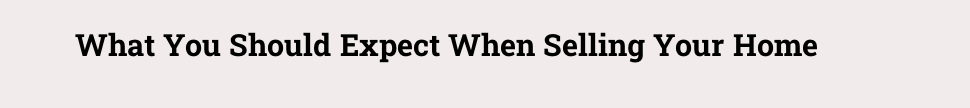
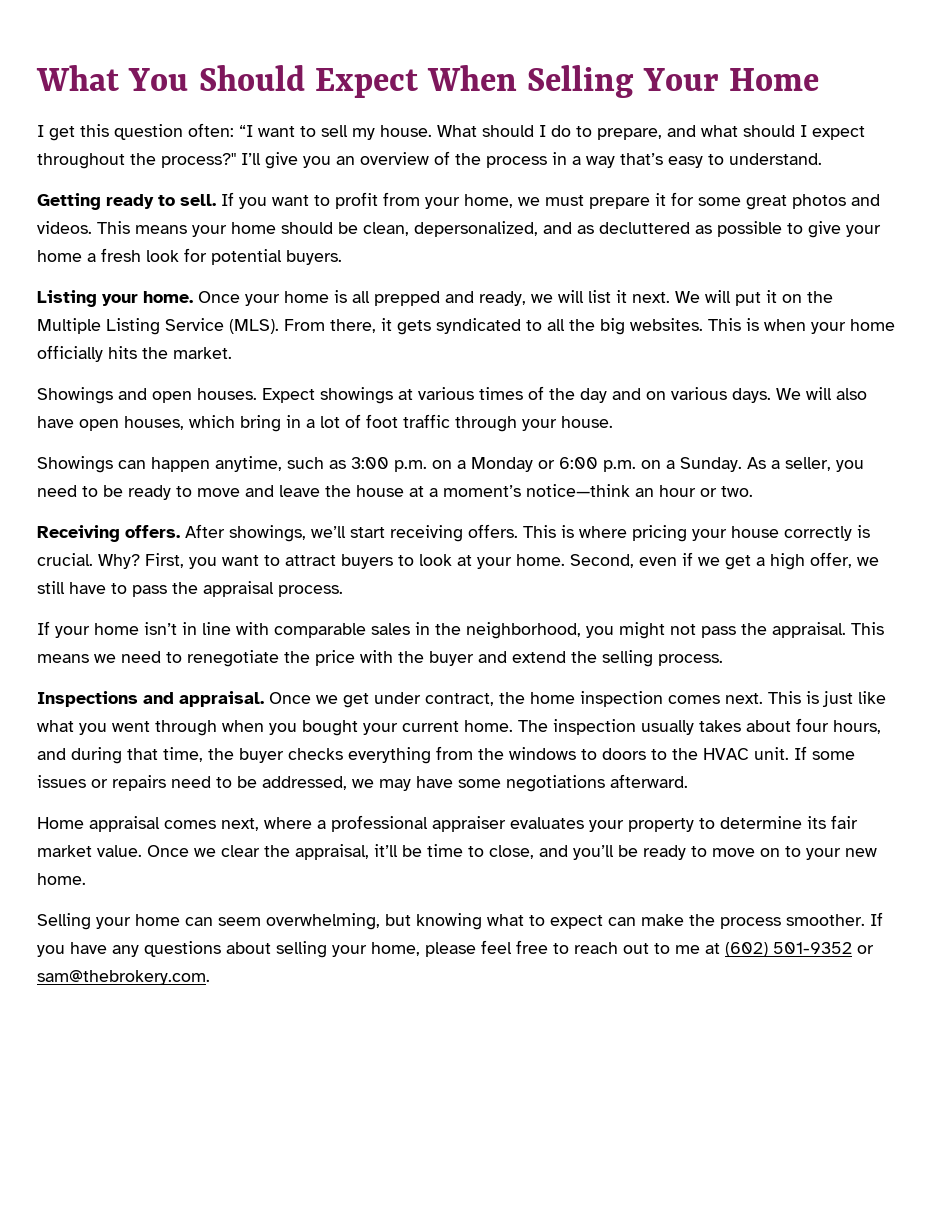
(818, 45) none -> [37,123,865,141] [37,151,822,169] [37,192,880,210] [37,221,881,238] [37,248,342,265] [37,290,833,307] [37,318,895,335] [37,345,232,362] [37,386,867,404] [37,414,613,432] [37,456,864,473] [37,484,753,500] [37,524,870,542] [37,552,879,570] [37,581,343,597] [37,621,884,639] [37,650,723,667] [37,691,886,708] [37,718,881,736] [37,746,855,764] [37,774,688,792] [37,815,858,832] [37,844,877,860] [37,873,86,885] [37,912,883,930] [37,940,874,958] [37,970,210,985] // I get this question often: “I want to sell my house. What should I do to prepare, and what should I expect throughout the process?" I’ll give you an overview of the process in a way that’s easy to understand. // Getting ready to sell. If you want to profit from your home, we must prepare it for some great photos and videos. This means your home should be clean, depersonalized, and as decluttered as possible to give your home a fresh look for potential buyers. // Listing your home. Once your home is all prepped and ready, we will list it next. We will put it on the Multiple Listing Service (MLS). From there, it gets syndicated to all the big websites. This is when your home officially hits the market. // Showings and open houses. Expect showings at various times of the day and on various days. We will also have open houses, which bring in a lot of foot traffic through your house. // Showings can happen anytime, such as 3:00 p.m. on a Monday or 6:00 p.m. on a Sunday. As a seller, you need to be ready to move and leave the house at a moment’s notice—think an hour or two. // Receiving offers. After showings, we’ll start receiving offers. This is where pricing your house correctly is crucial. Why? First, you want to attract buyers to look at your home. Second, even if we get a high offer, we still have to pass the appraisal process. // If your home isn’t in line with comparable sales in the neighborhood, you might not pass the appraisal. This means we need to renegotiate the price with the buyer and extend the selling process. // Inspections and appraisal. Once we get under contract, the home inspection comes next. This is just like what you went through when you bought your current home. The inspection usually takes about four hours, and during that time, the buyer checks everything from the windows to doors to the HVAC unit. If some issues or repairs need to be addressed, we may have some negotiations afterward. // Home appraisal comes next, where a professional appraiser evaluates your property to determine its fair market value. Once we clear the appraisal, it’ll be time to close, and you’ll be ready to move on to your new home. // Selling your home can seem overwhelming, but knowing what to expect can make the process smoother. If you have any questions about selling your home, please feel free to reach out to me at (602) 501-9352 or sam@thebrokery.com.

